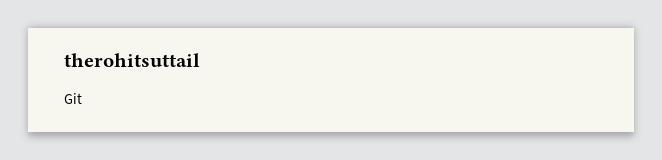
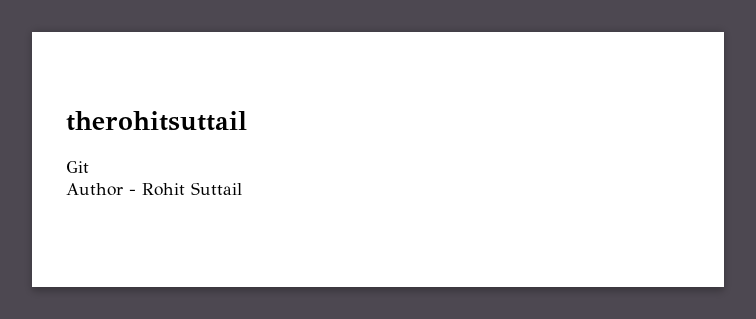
(82, 98) none -> [66,182,242,196] // Author - Rohit Suttail

